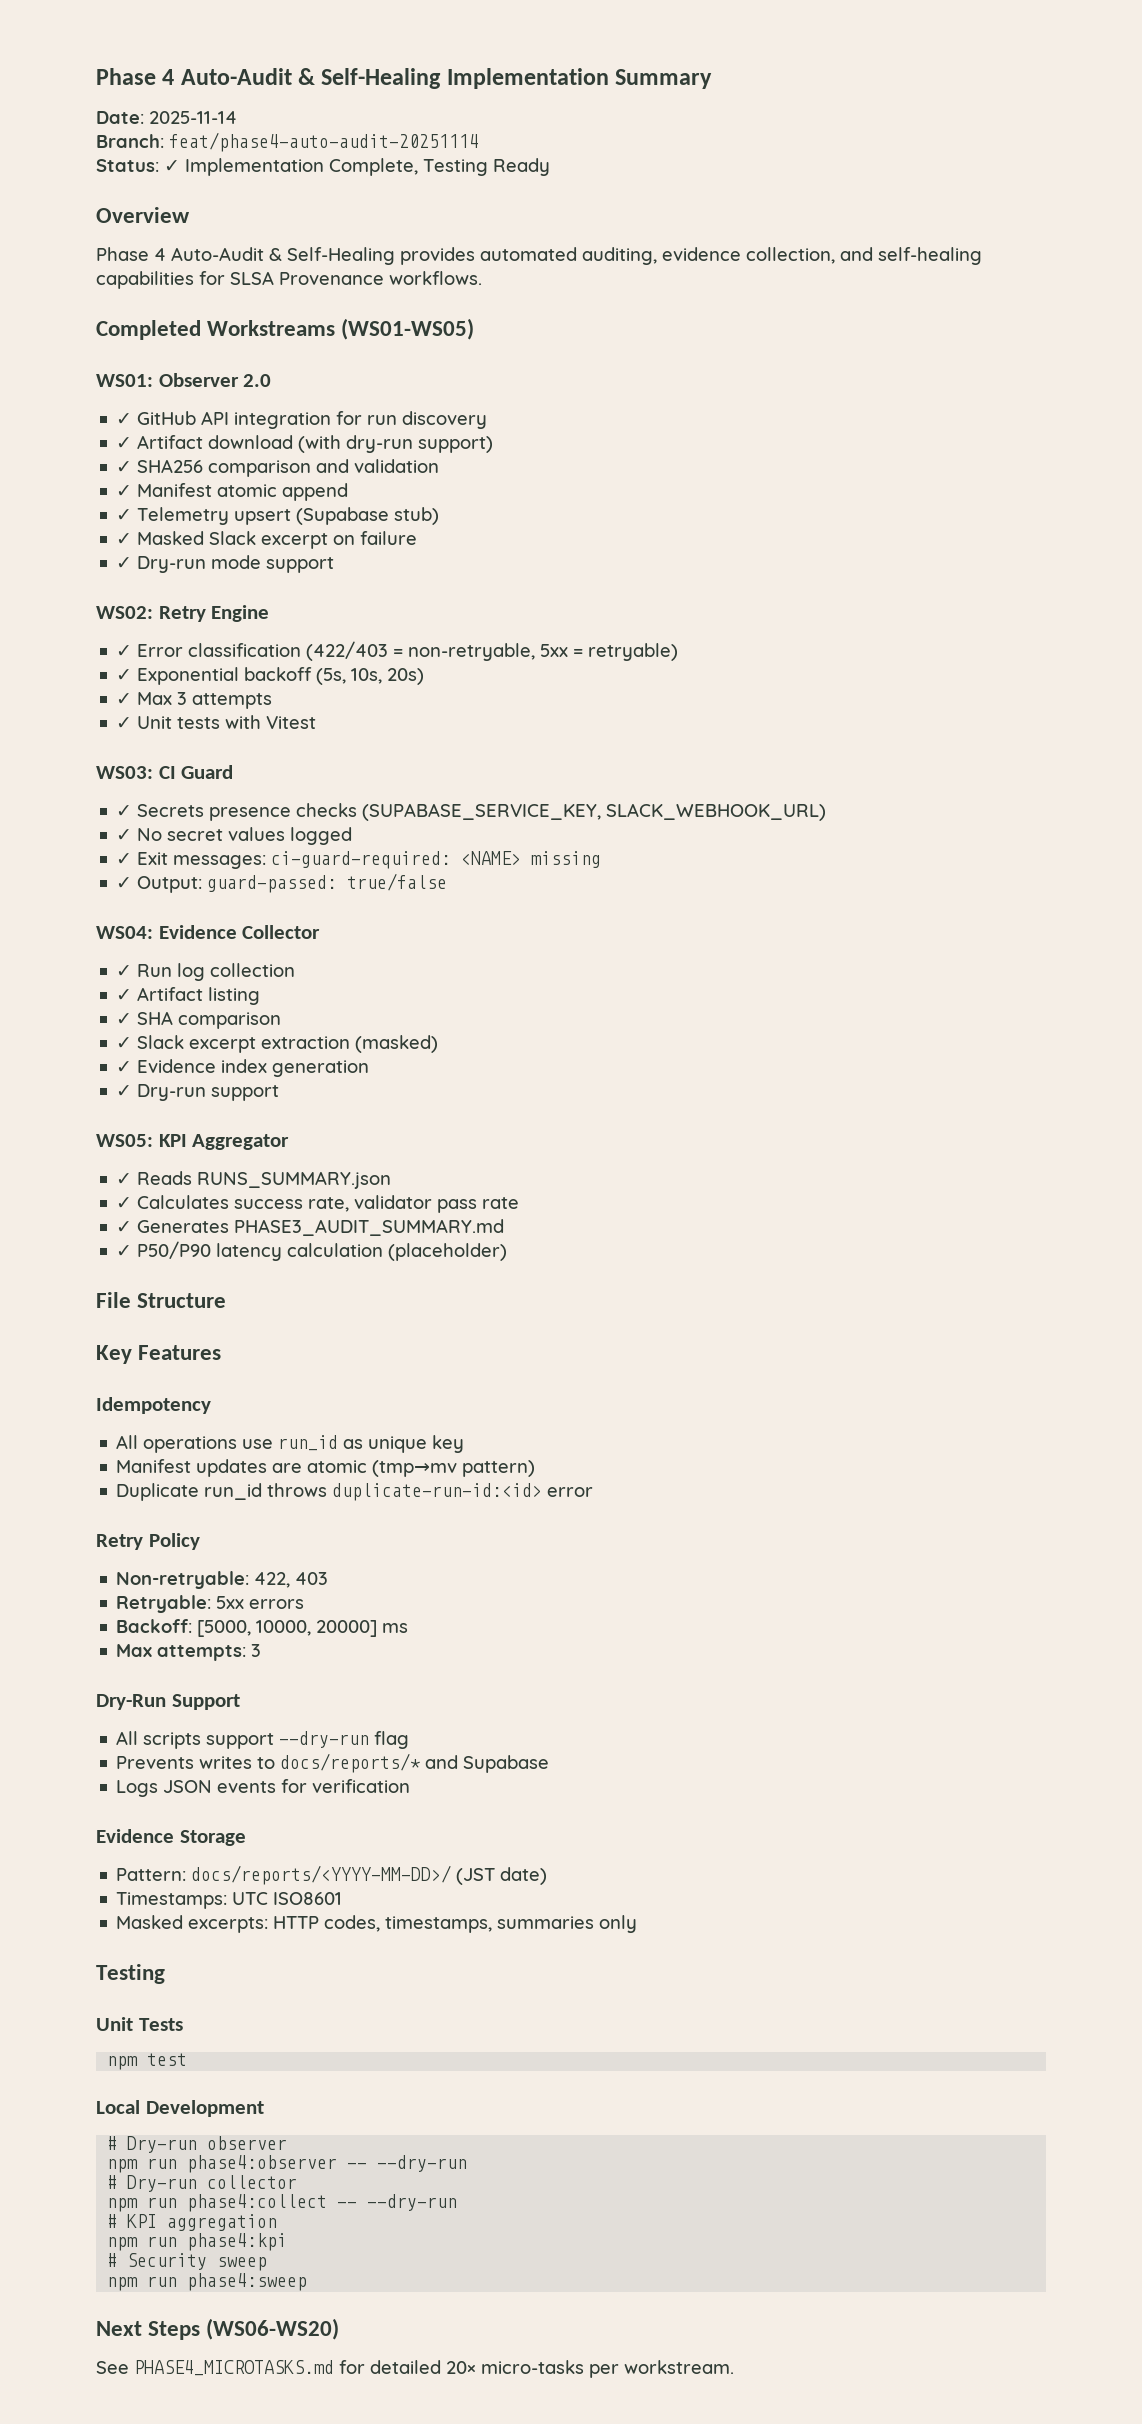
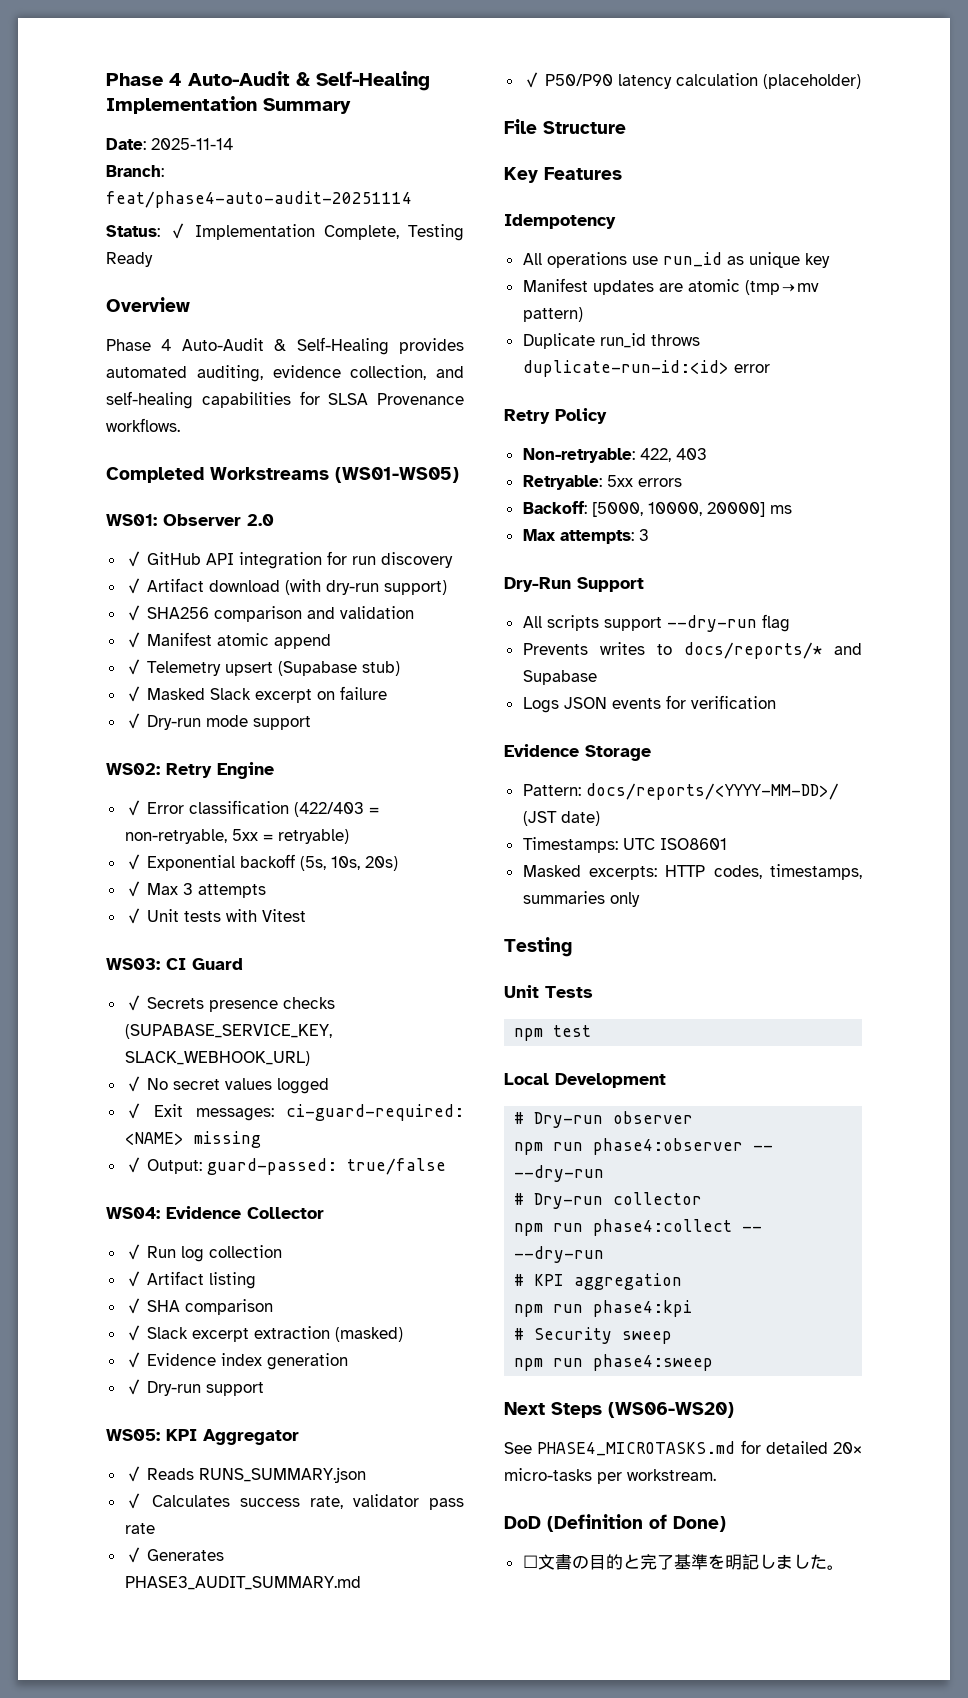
(734, 2367) none -> [504,1514,726,1532] [522,1554,844,1570] // DoD (Definition of Done) // ☐文書の目的と完了基準を明記しました。

